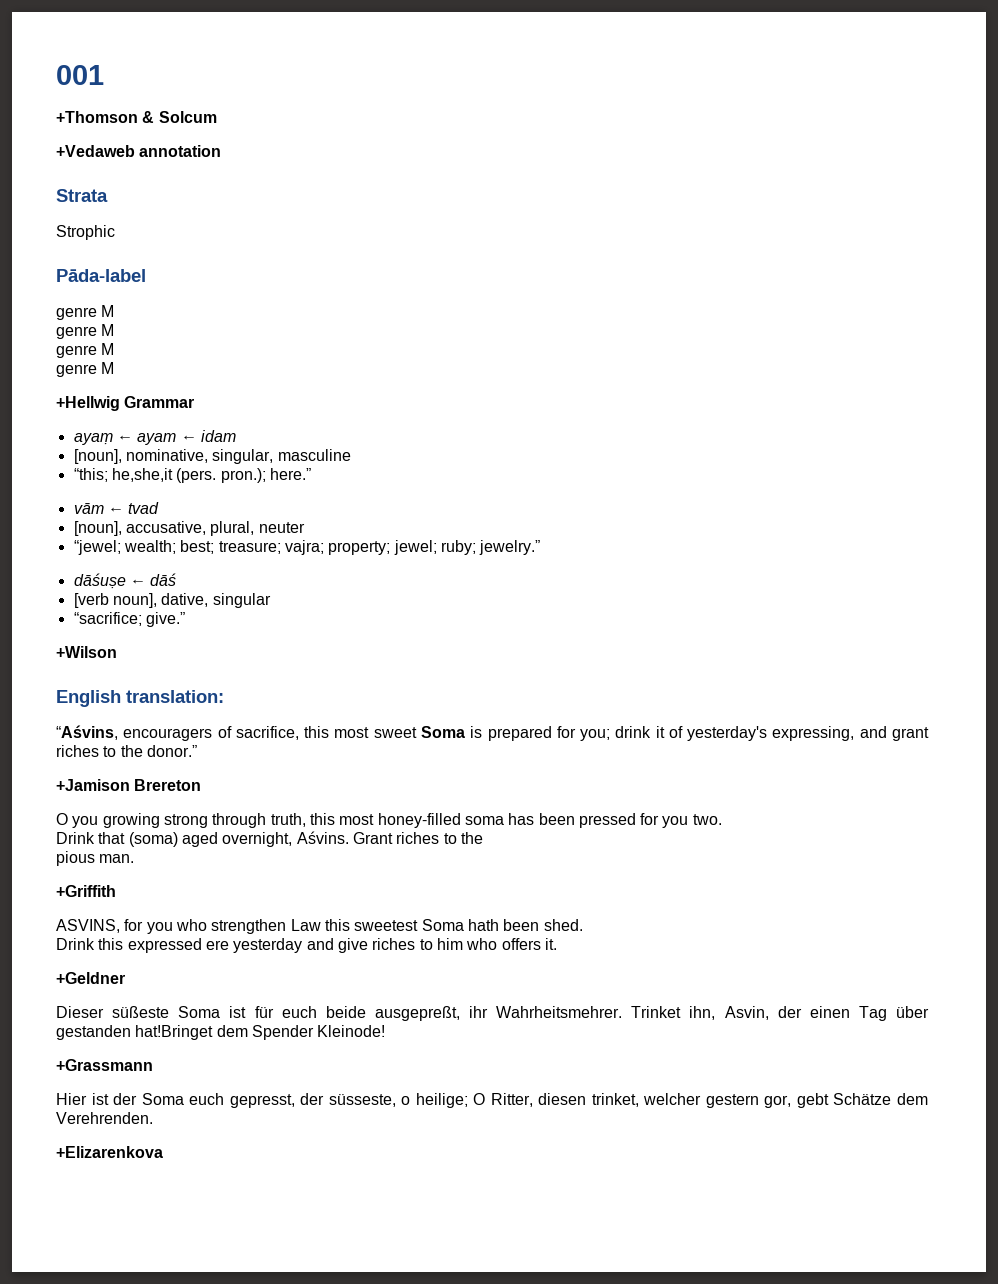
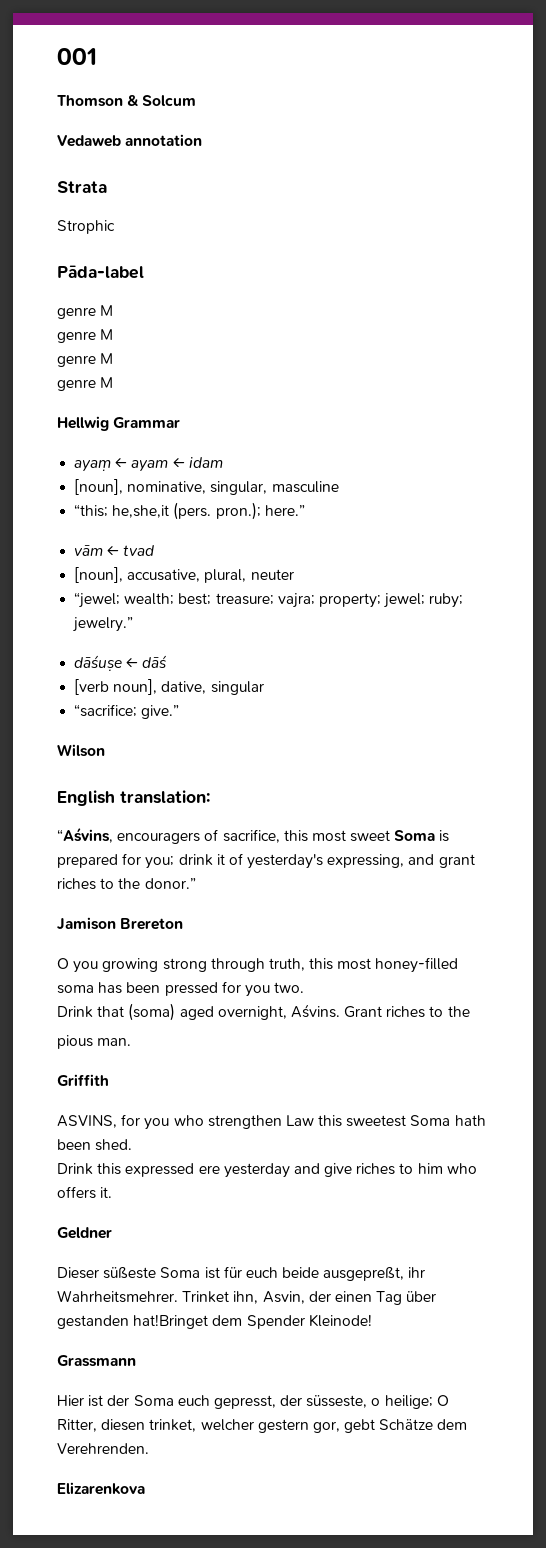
[56,111,138,123] +Thomson -> [57,95,123,107] Thomson
[56,145,135,157] +Vedaweb -> [57,135,121,147] Vedaweb
[56,396,120,411] +Hellwig -> [57,416,109,431] Hellwig
[56,646,117,658] +Wilson -> [57,744,105,757] Wilson
[56,779,130,791] +Jamison -> [57,917,116,930] Jamison
[56,885,116,897] +Griffith -> [57,1074,109,1086] Griffith
[56,972,125,984] +Geldner -> [57,1227,112,1239] Geldner
[56,1059,153,1071] +Grassmann -> [57,1355,136,1367] Grassmann
[56,1146,163,1158] +Elizarenkova -> [57,1482,145,1495] Elizarenkova

